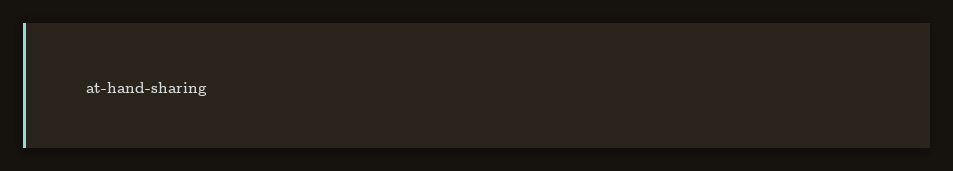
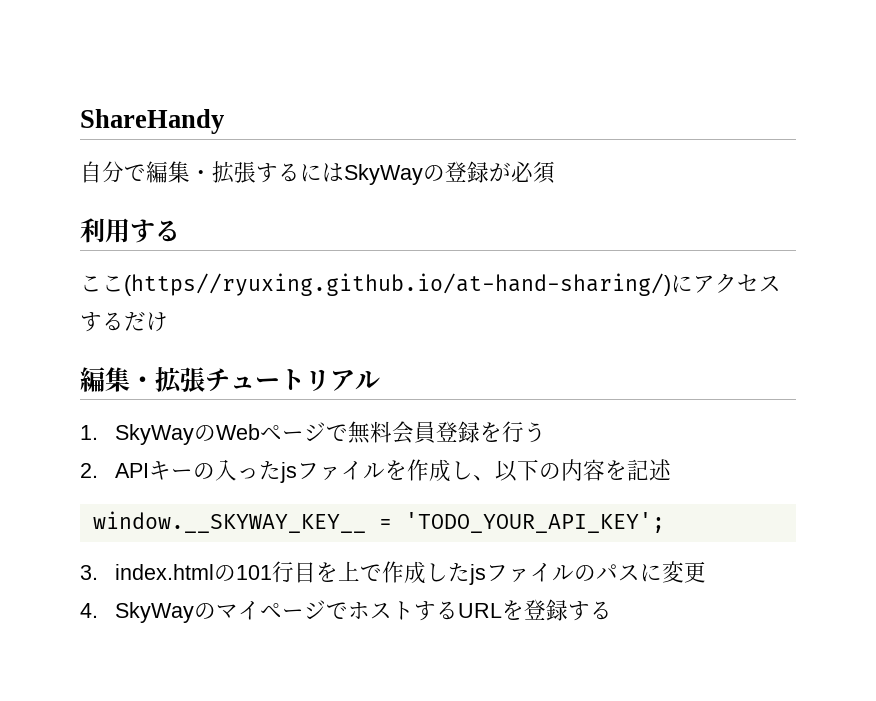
[86,82,207,96] at-hand-sharing -> [80,109,224,134] [80,161,555,185] [80,218,180,243] [80,273,781,296] [80,311,168,332] [80,367,380,393] [80,421,546,445] [80,459,671,483] [92,511,665,533] [80,561,706,585] [80,599,612,623] ShareHandy // 自分で編集・拡張するにはSkyWayの登録が必須 // 利用する // ここ(https//ryuxing.github.io/at-hand-sharing/)にアクセスするだけ // 編集・拡張チュートリアル // 1. SkyWayのWebページで無料会員登録を行う // 2. APIキーの入ったjsファイルを作成し、以下の内容を記述 // window.__SKYWAY_KEY__ = 'TODO_YOUR_API_KEY'; // 3. index.htmlの101行目を上で作成したjsファイルのパスに変更 // 4. SkyWayのマイページでホストするURLを登録する

